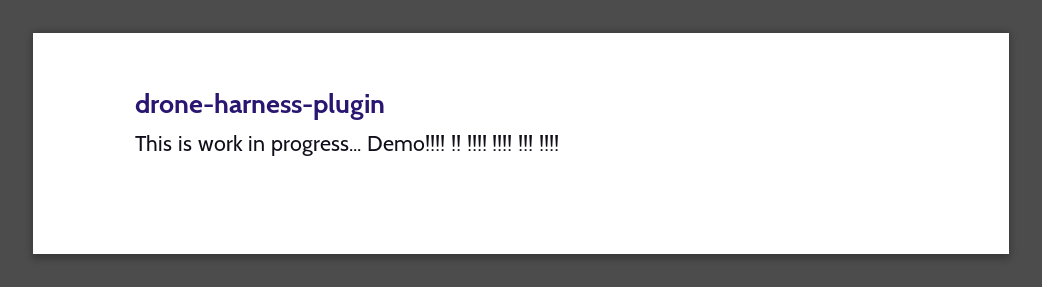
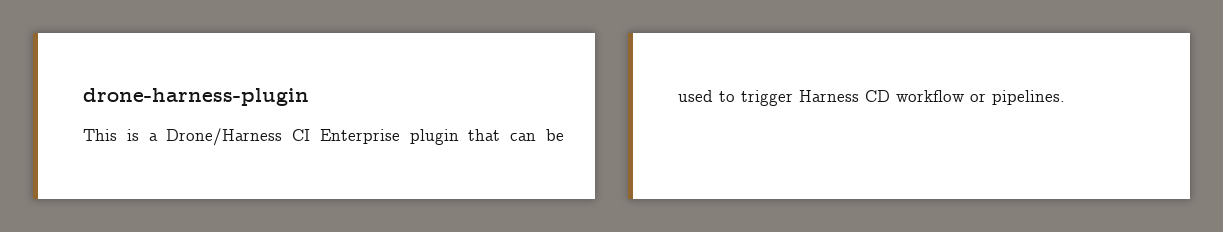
[197,135,560,156] work in progress... Demo!!!! !! !!!! !!!! !!! !!!! -> [148,128,564,146] [678,90,1065,106] a Drone/Harness CI Enterprise plugin that can be used to trigger Harness CD workflow or pipelines.

